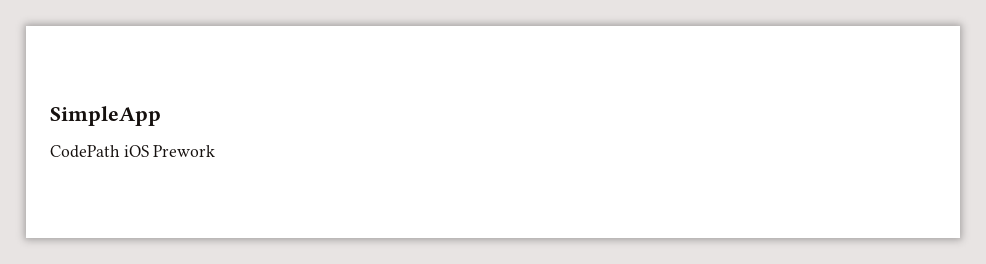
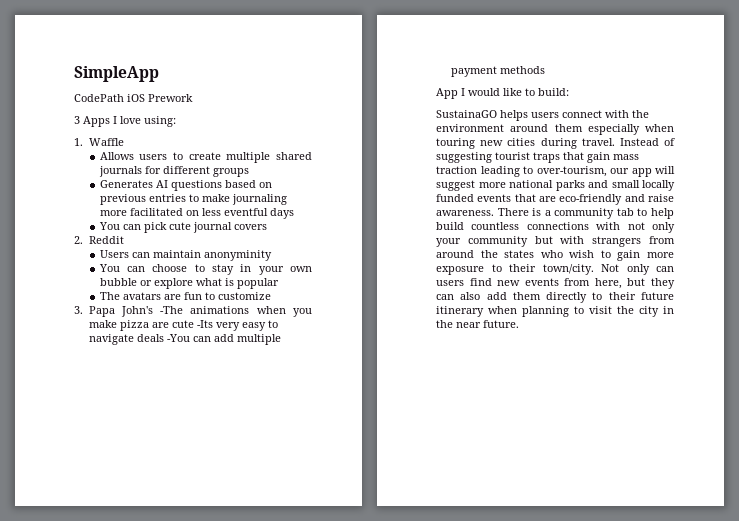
(216, 151) none -> [74,116,176,127] [74,138,124,146] [99,152,312,163] [98,166,249,177] [99,180,272,191] [99,194,287,205] [99,208,294,219] [98,222,267,233] [74,236,124,244] [99,250,272,261] [98,264,312,275] [99,278,279,289] [99,292,271,300] [74,306,312,317] [88,320,278,331] [88,334,281,345] [450,66,545,77] [436,88,569,99] [436,110,649,121] [436,124,674,135] [436,138,675,149] [436,152,639,163] [436,166,675,177] [436,180,675,191] [436,194,674,205] [436,208,674,219] [436,222,675,233] [436,236,675,247] [436,250,674,261] [436,264,674,275] [436,278,675,289] [436,292,674,303] [436,306,674,317] [436,320,519,328] // 3 Apps I love using: // 1. Waffle // Allows users to create multiple shared journals for different groups // Generates AI questions based on previous entries to make journaling more facilitated on less eventful days // You can pick cute journal covers // 2. Reddit // Users can maintain anonyminity // You can choose to stay in your own bubble or explore what is popular // The avatars are fun to customize // 3. Papa John's -The animations when you make pizza are cute -Its very easy to navigate deals -You can add multiple payment methods // App I would like to build: // SustainaGO helps users connect with the environment around them especially when touring new cities during travel. Instead of suggesting tourist traps that gain mass traction leading to over-tourism, our app will suggest more national parks and small locally funded events that are eco-friendly and raise awareness. There is a community tab to help build countless connections with not only your community but with strangers from around the states who wish to gain more exposure to their town/city. Not only can users find new events from here, but they can also add them directly to their future itinerary when planning to visit the city in the near future.

